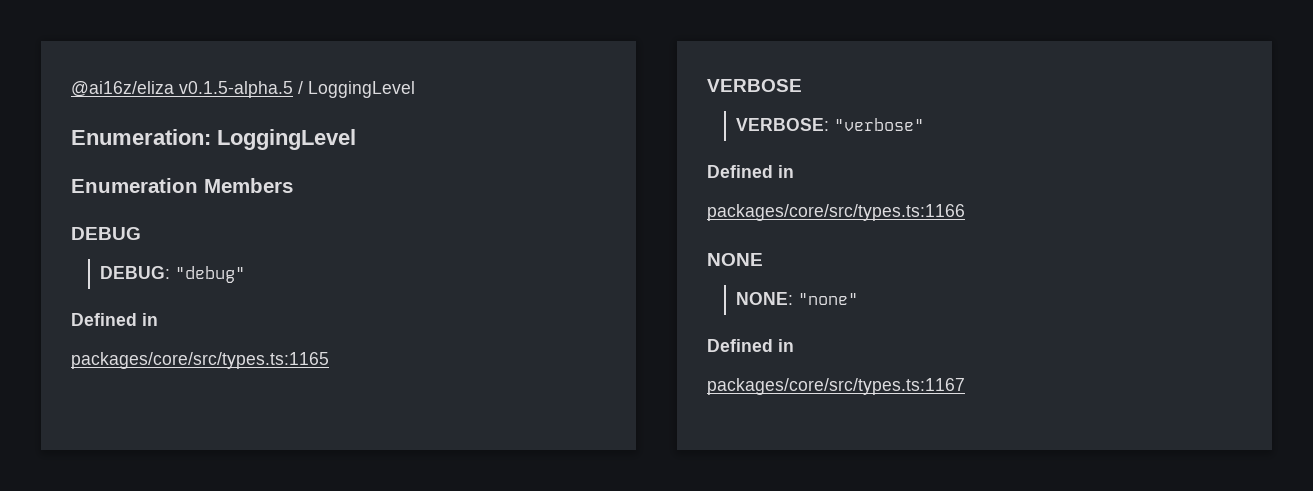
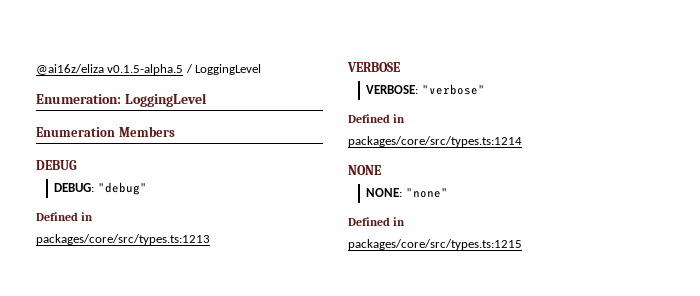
[71,352,329,369] packages/core/src/types.ts:1165 -> [36,234,210,245] packages/core/src/types.ts:1213
[707,204,965,221] packages/core/src/types.ts:1166 -> [348,136,522,147] packages/core/src/types.ts:1214
[707,378,965,395] packages/core/src/types.ts:1167 -> [348,239,522,250] packages/core/src/types.ts:1215

